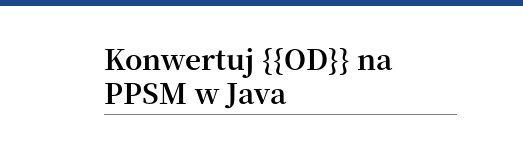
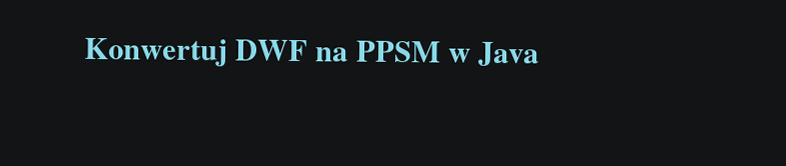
[261,47,350,75] {{OD}} -> [235,39,309,62] DWF

